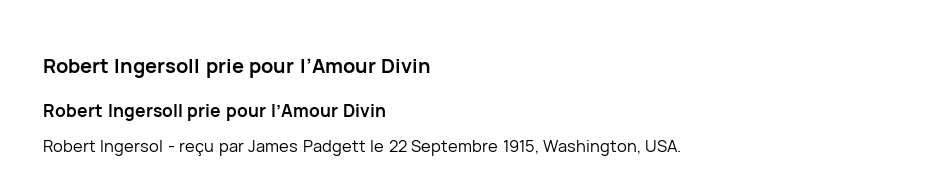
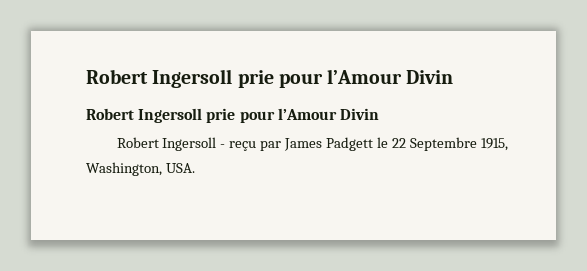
[100,140,164,156] Ingersol -> [162,137,217,151] Ingersoll

